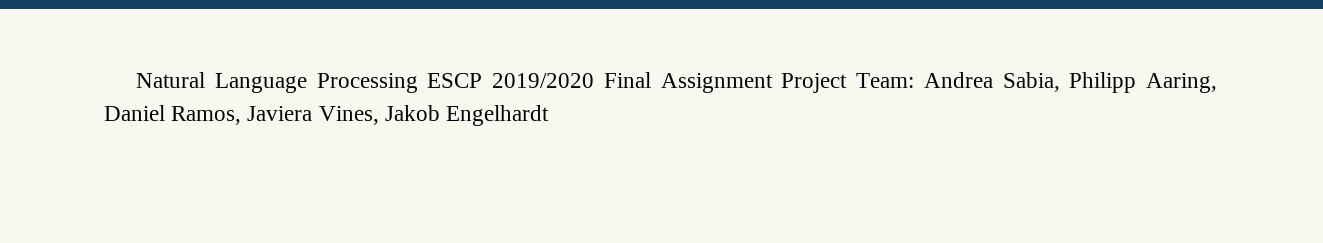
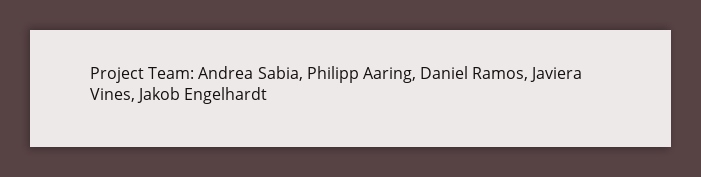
[136,72,773,93] Natural Language Processing ESCP 2019/2020 Final Assignment -> (90, 75) none

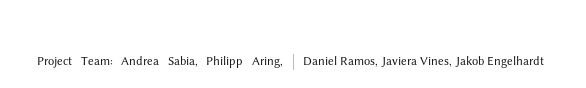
[362,67,416,83] Aaring, -> [251,57,283,68] Aring,

